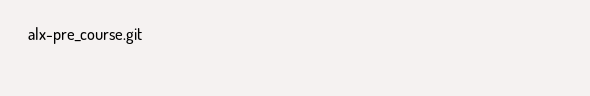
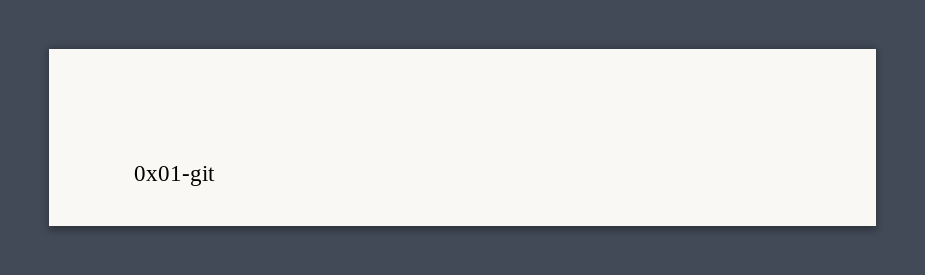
[28,27,142,44] alx-pre_course.git -> [134,166,215,186] 0x01-git

